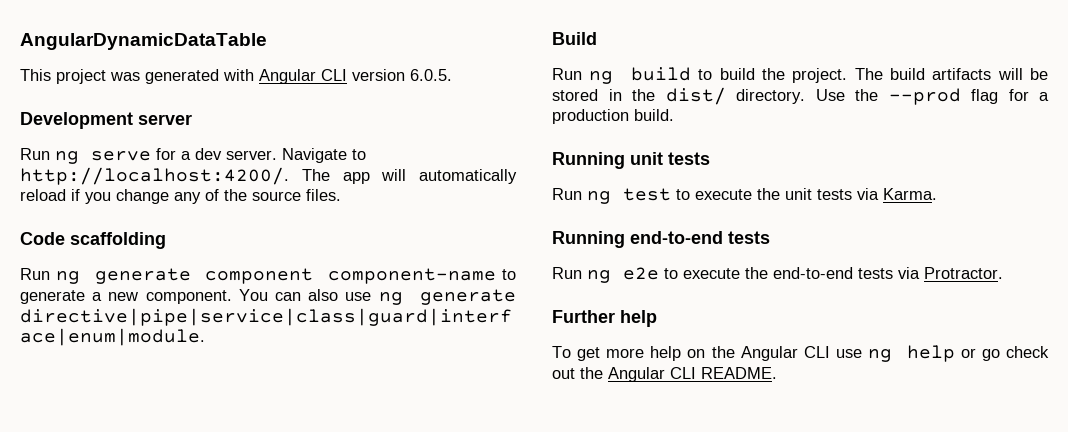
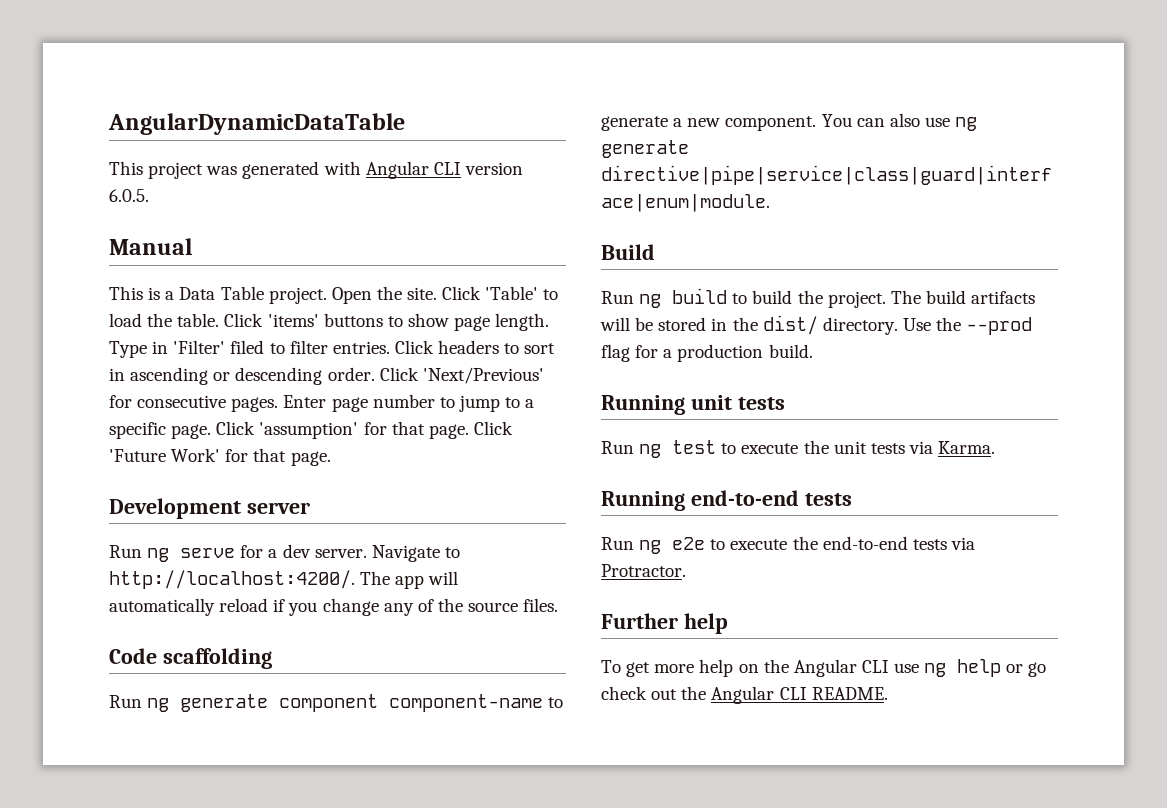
(452, 75) none -> [109,238,192,255] [109,286,559,304] [109,313,550,331] [109,340,556,358] [109,367,544,385] [109,394,535,412] [109,421,513,439] [109,448,331,466] // Manual // This is a Data Table project. Open the site. Click 'Table' to load the table. Click 'items' buttons to show page length. Type in 'Filter' filed to filter entries. Click headers to sort in ascending or descending order. Click 'Next/Previous' for consecutive pages. Enter page number to jump to a specific page. Click 'assumption' for that page. Click 'Future Work' for that page.

